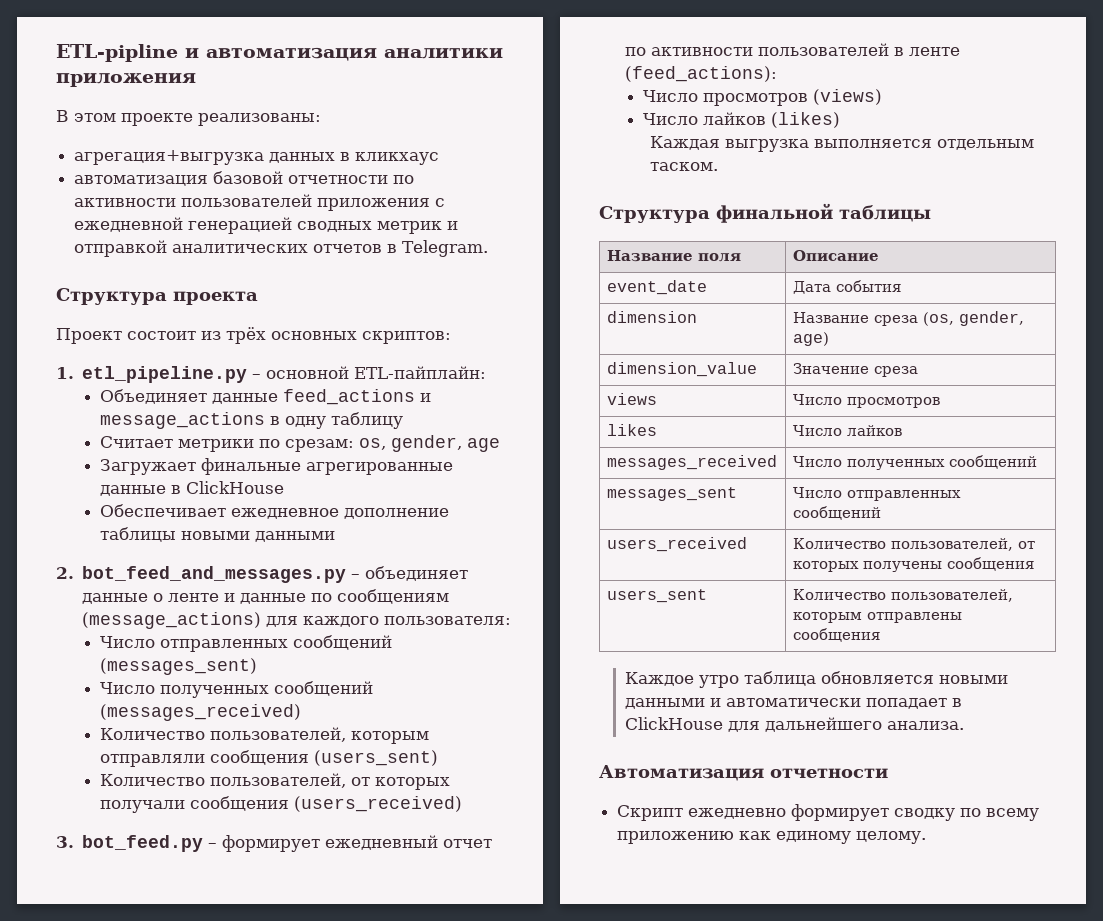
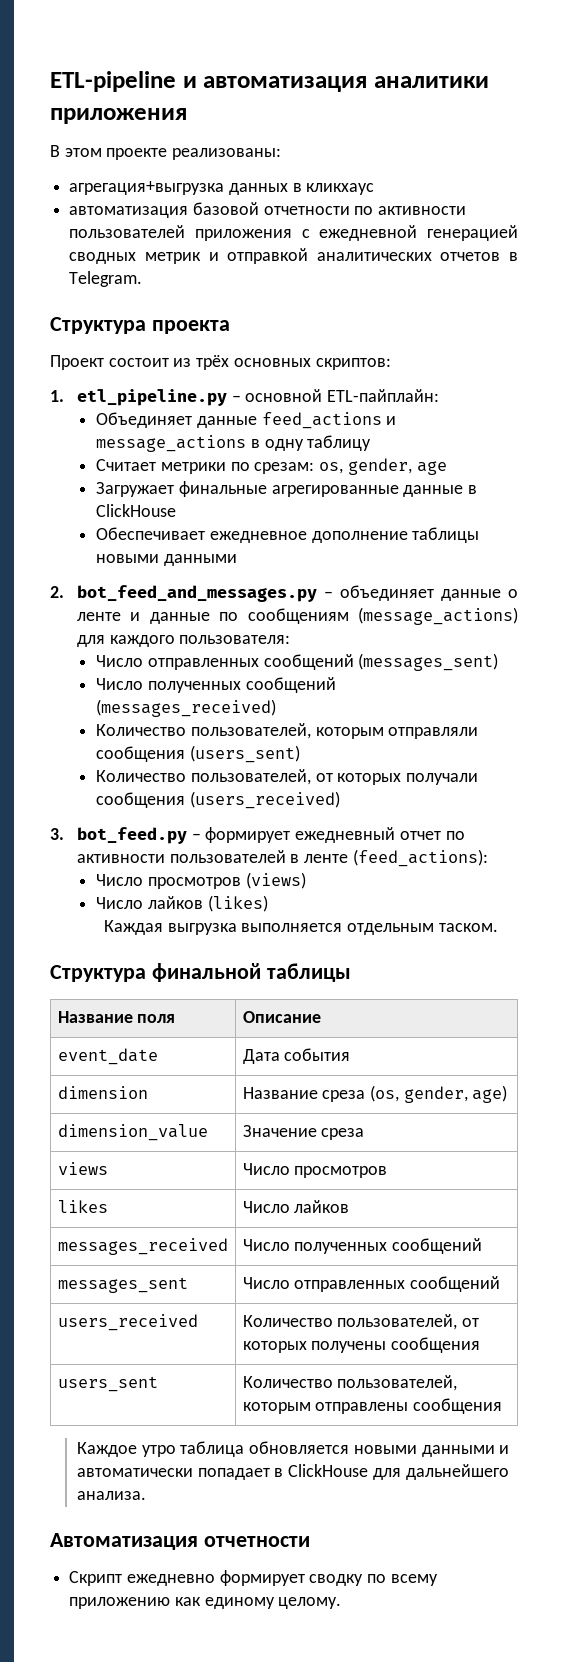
[56,44,178,62] ETL-pipline -> [50,71,176,92] ETL-pipeline

